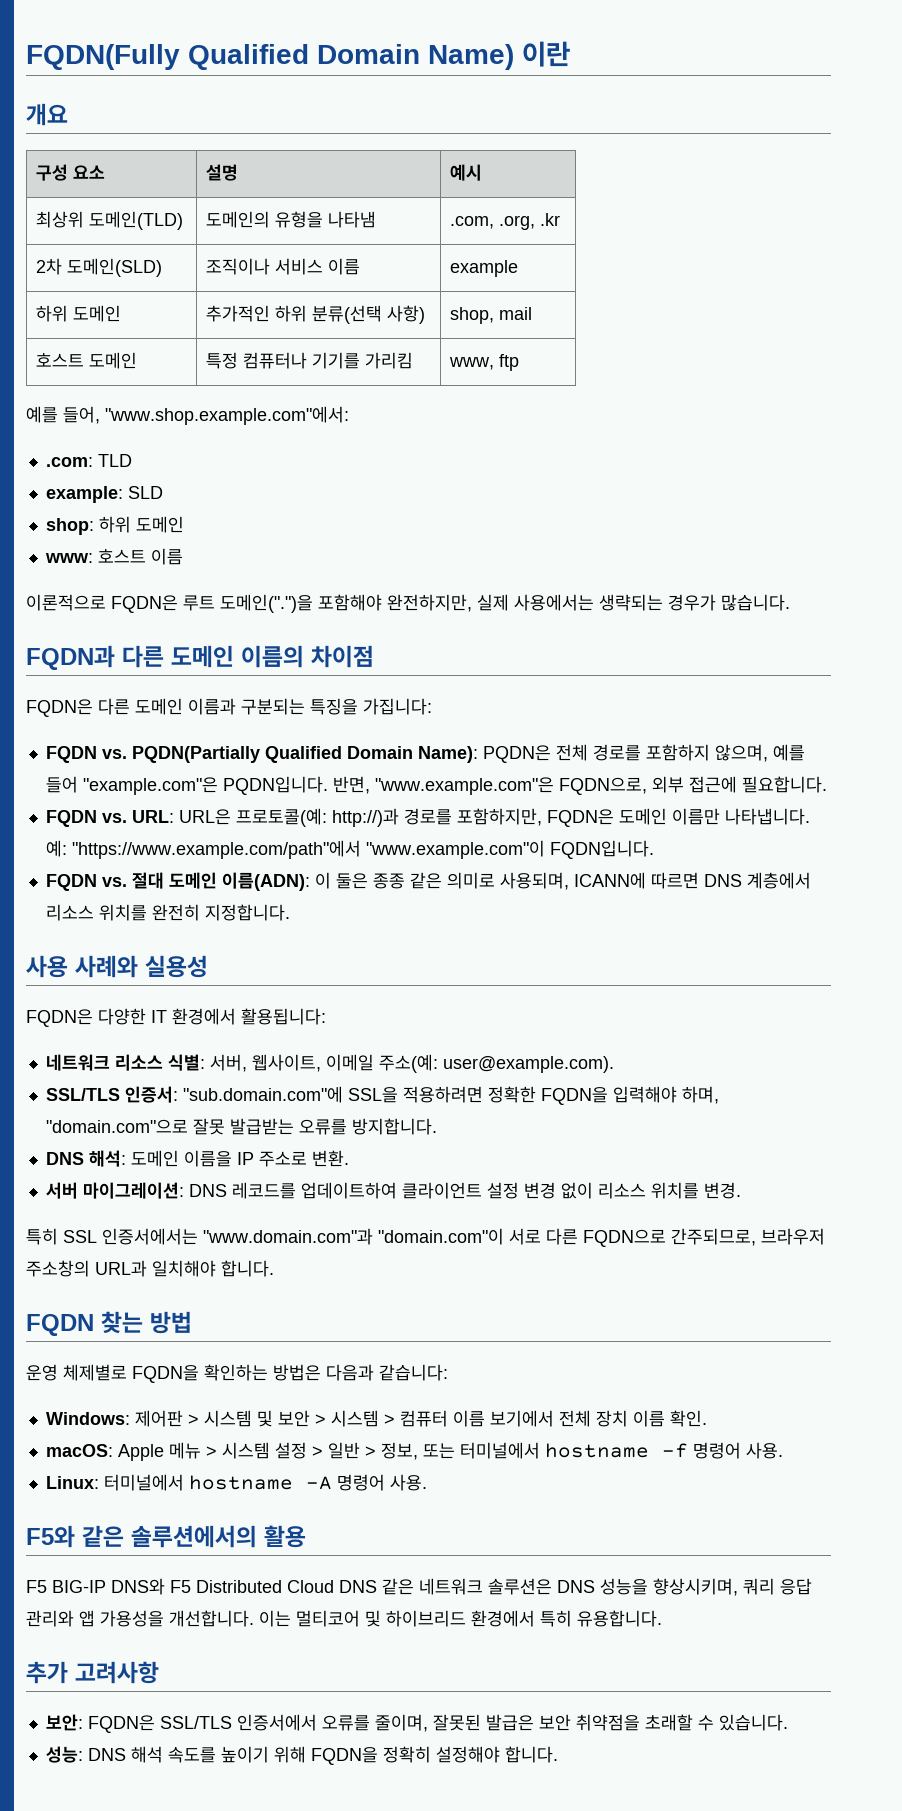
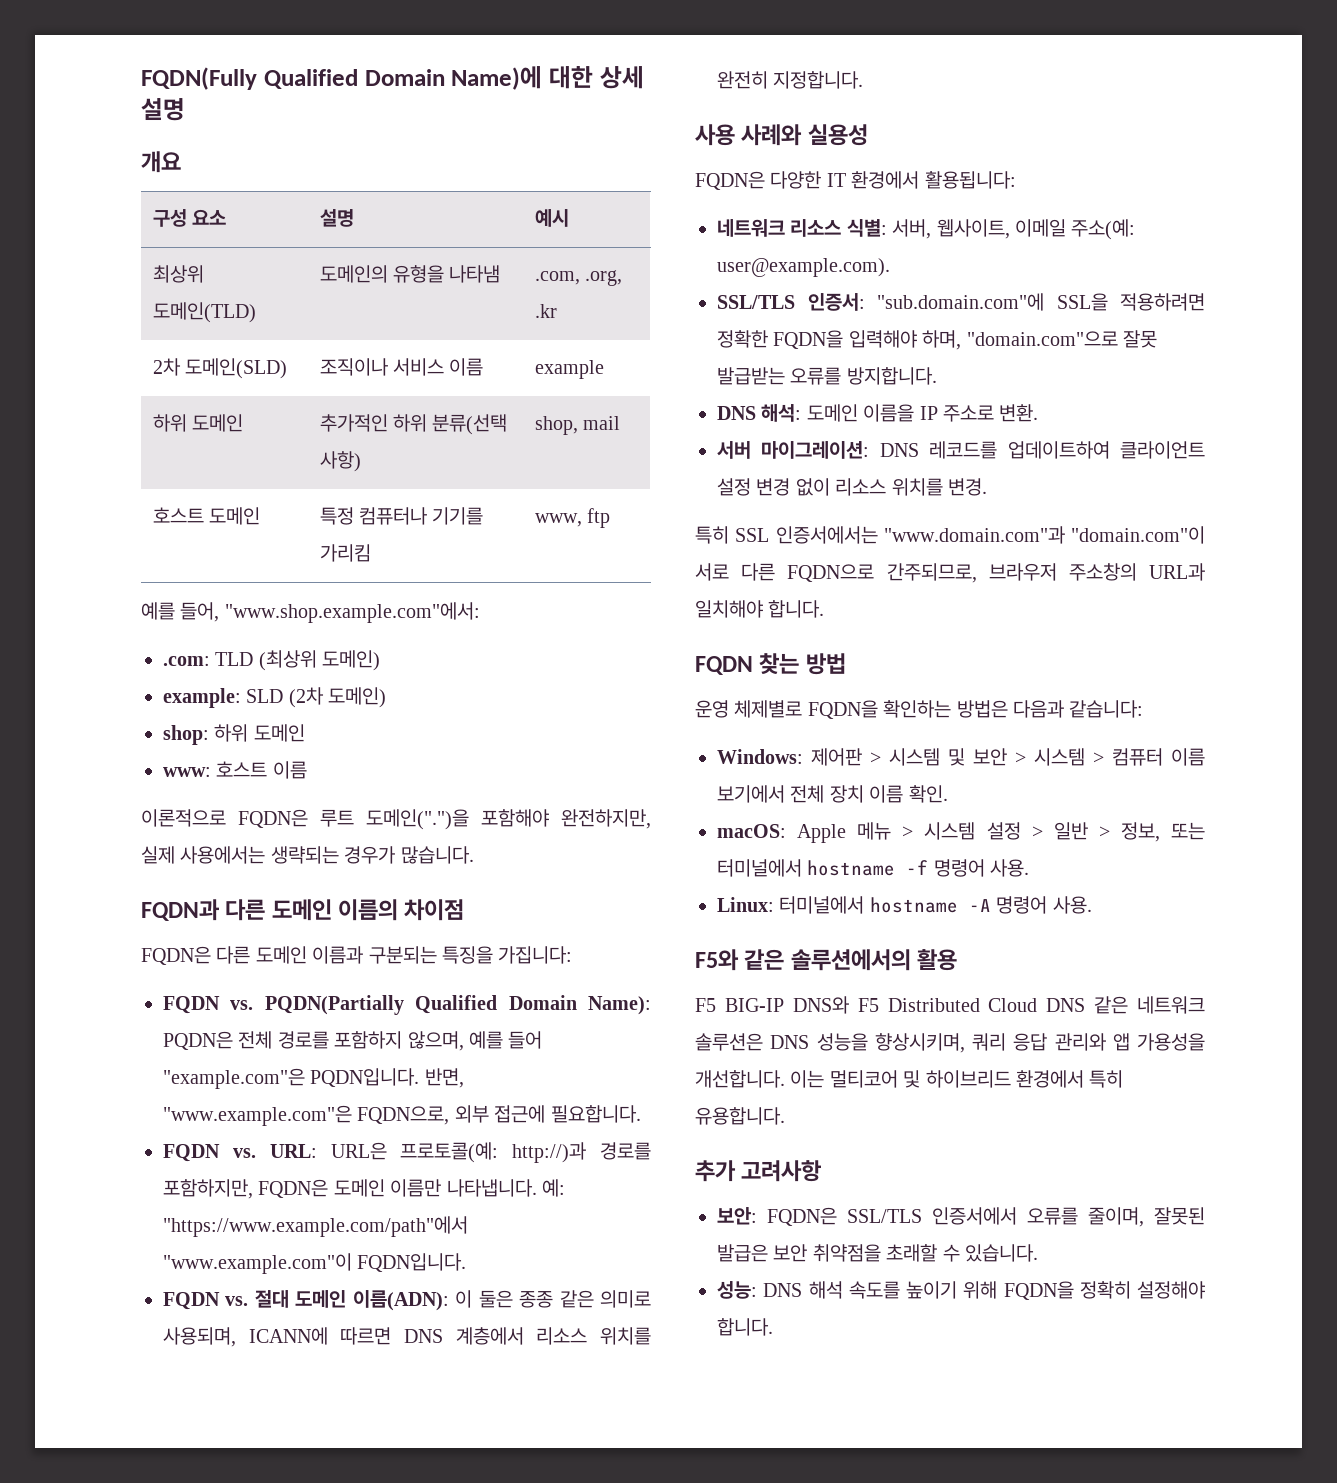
[428,41,570,70] Name) 이란 -> [451,66,644,90] [141,98,185,121] Name)에 대한 상세 설명
(132, 460) none -> [258,650,381,671] (최상위 도메인)
(163, 492) none -> [288,687,387,708] (2차 도메인)

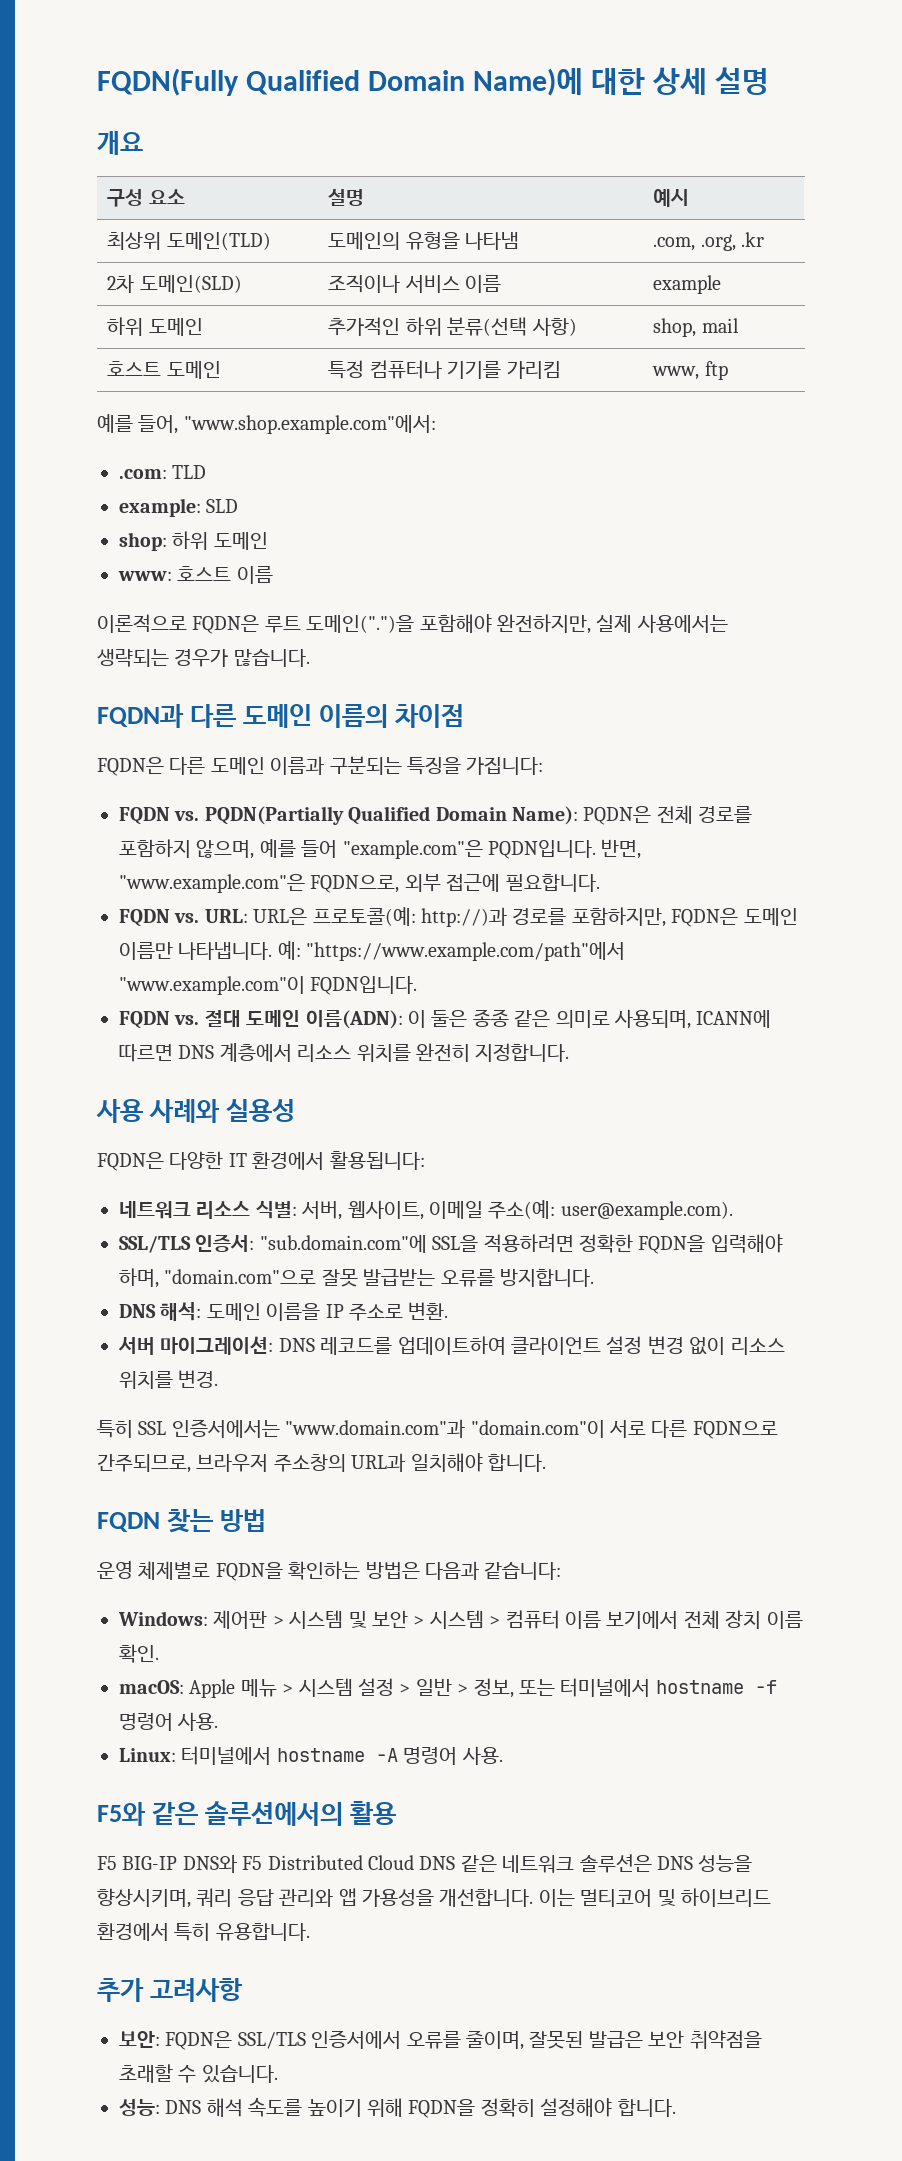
[258,650,381,671] (최상위 도메인) -> (207, 472) none
[288,687,387,708] (2차 도메인) -> (239, 506) none

